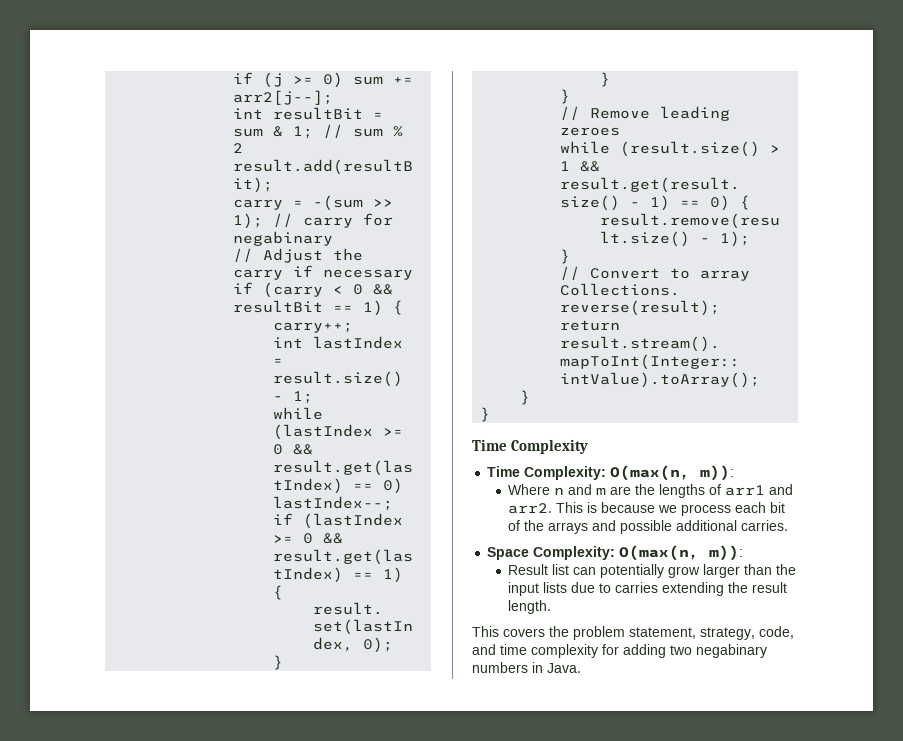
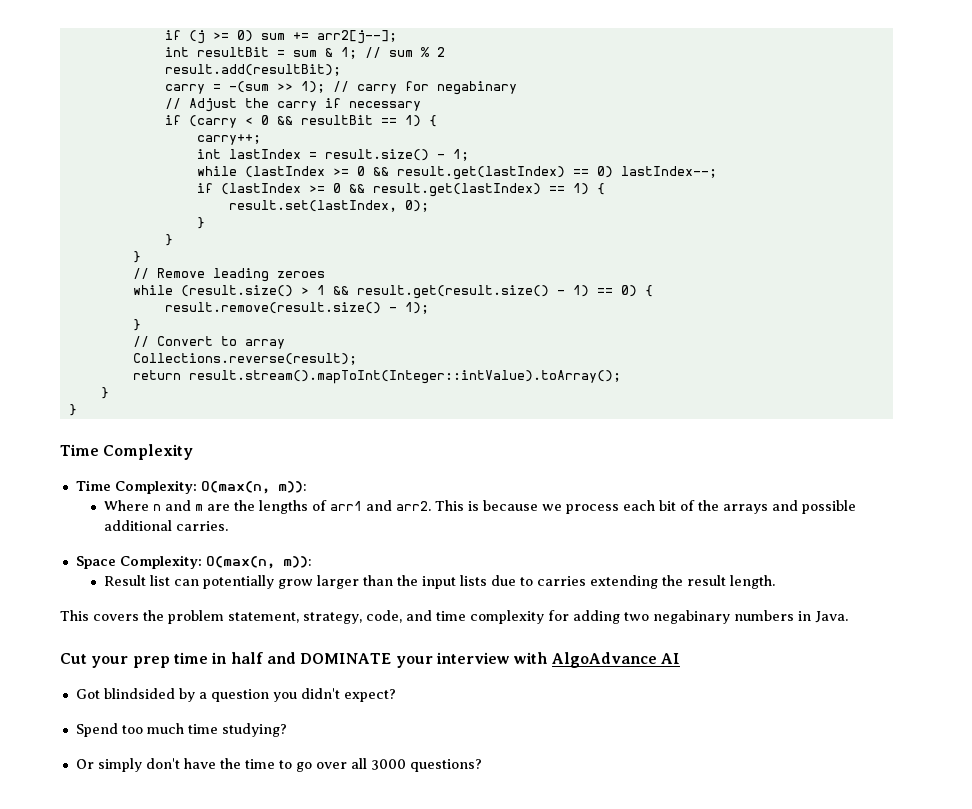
(581, 668) none -> [60,652,680,668] [75,688,396,702] [75,723,287,737] [75,758,482,772] // Cut your prep time in half and DOMINATE your interview with AlgoAdvance AI // Got blindsided by a question you didn't expect? // Spend too much time studying? // Or simply don't have the time to go over all 3000 questions?

